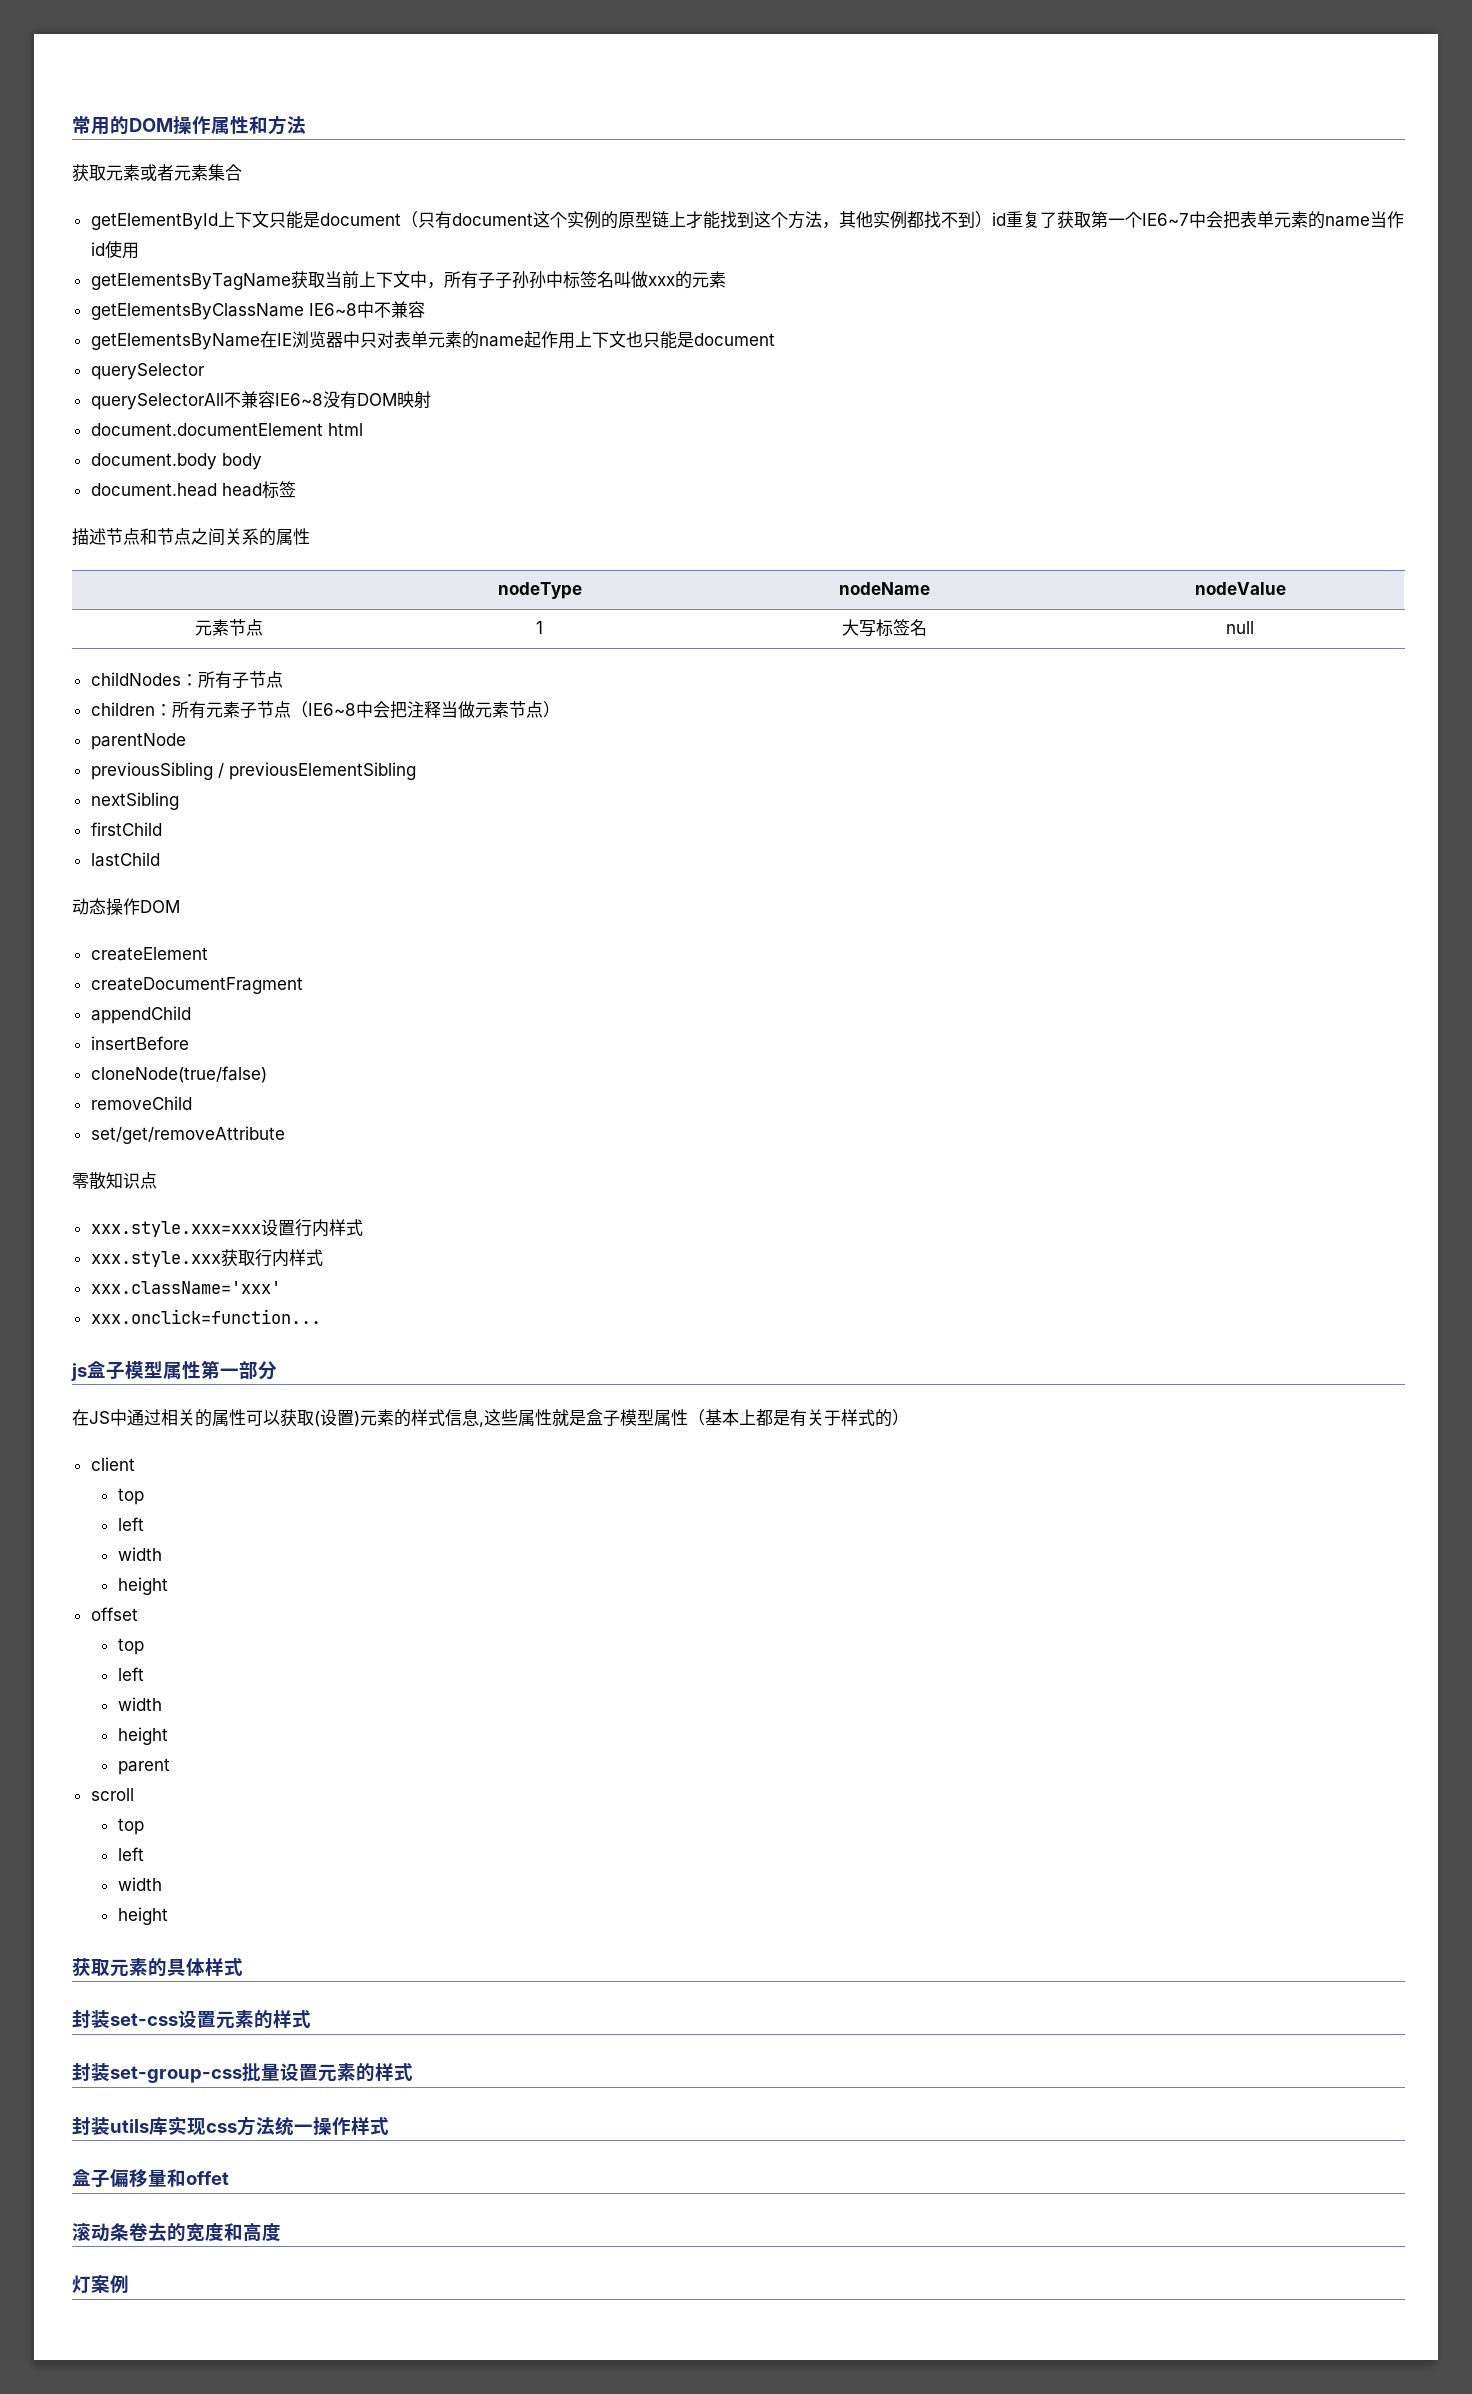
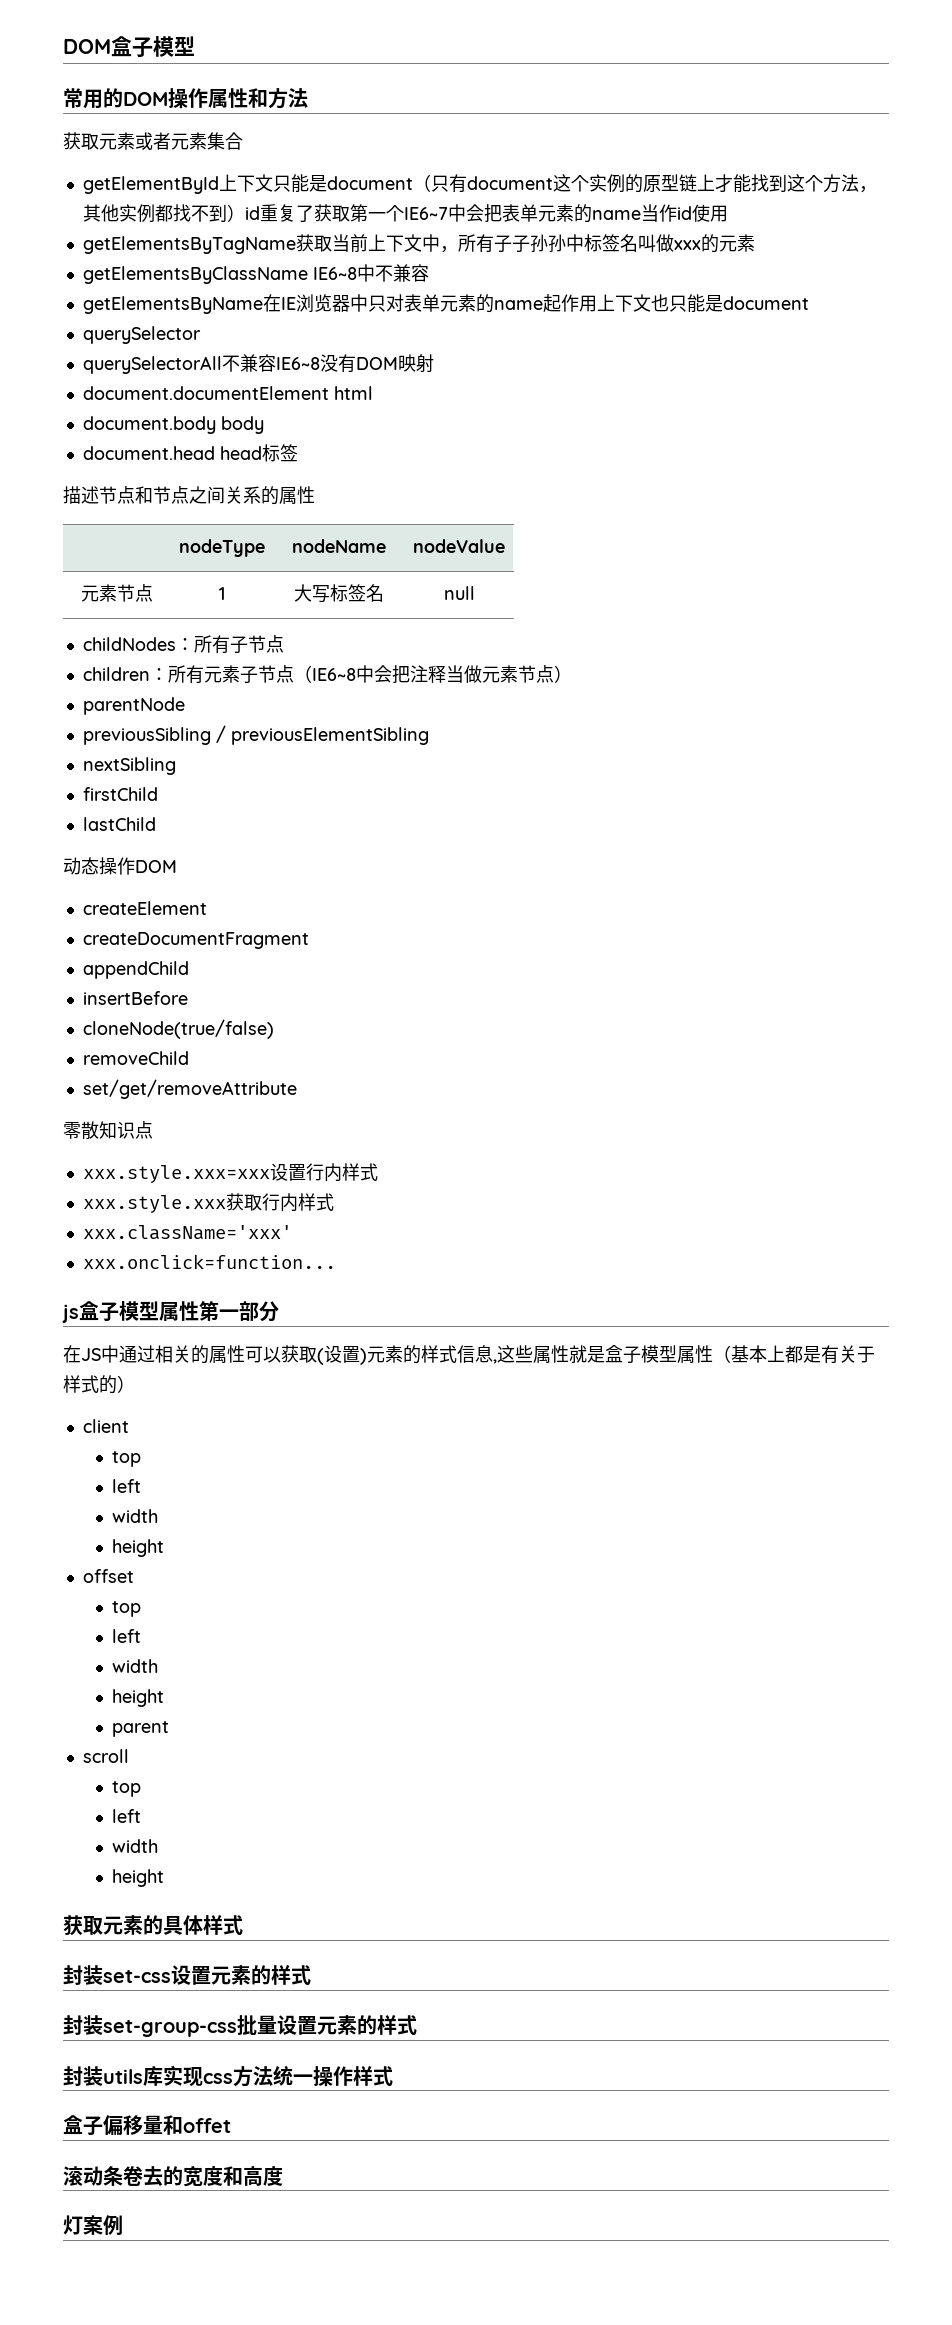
(72, 125) none -> [63,36,195,58] DOM盒子模型 //

